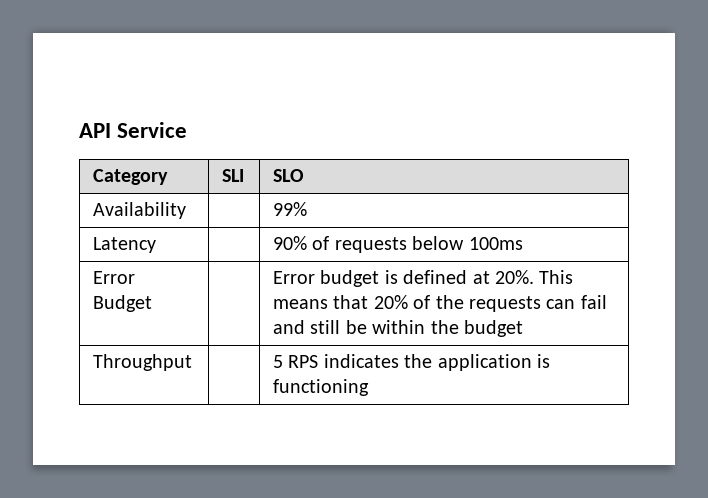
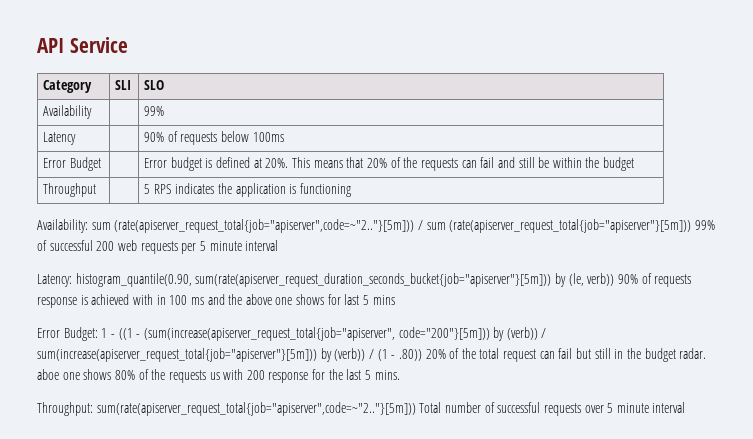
(369, 387) none -> [37,219,715,233] [37,240,279,254] [37,273,692,287] [37,294,395,308] [37,327,547,341] [37,348,707,362] [37,369,400,383] [37,402,686,416] // Availability: sum (rate(apiserver_request_total{job="apiserver",code=~"2.."}[5m])) / sum (rate(apiserver_request_total{job="apiserver"}[5m])) 99% of successful 200 web requests per 5 minute interval // Latency: histogram_quantile(0.90, sum(rate(apiserver_request_duration_seconds_bucket{job="apiserver"}[5m])) by (le, verb)) 90% of requests response is achieved with in 100 ms and the above one shows for last 5 mins // Error Budget: 1 - ((1 - (sum(increase(apiserver_request_total{job="apiserver", code="200"}[5m])) by (verb)) / sum(increase(apiserver_request_total{job="apiserver"}[5m])) by (verb)) / (1 - .80)) 20% of the total request can fail but still in the budget radar. aboe one shows 80% of the requests us with 200 response for the last 5 mins. // Throughput: sum(rate(apiserver_request_total{job="apiserver",code=~"2.."}[5m])) Total number of successful requests over 5 minute interval

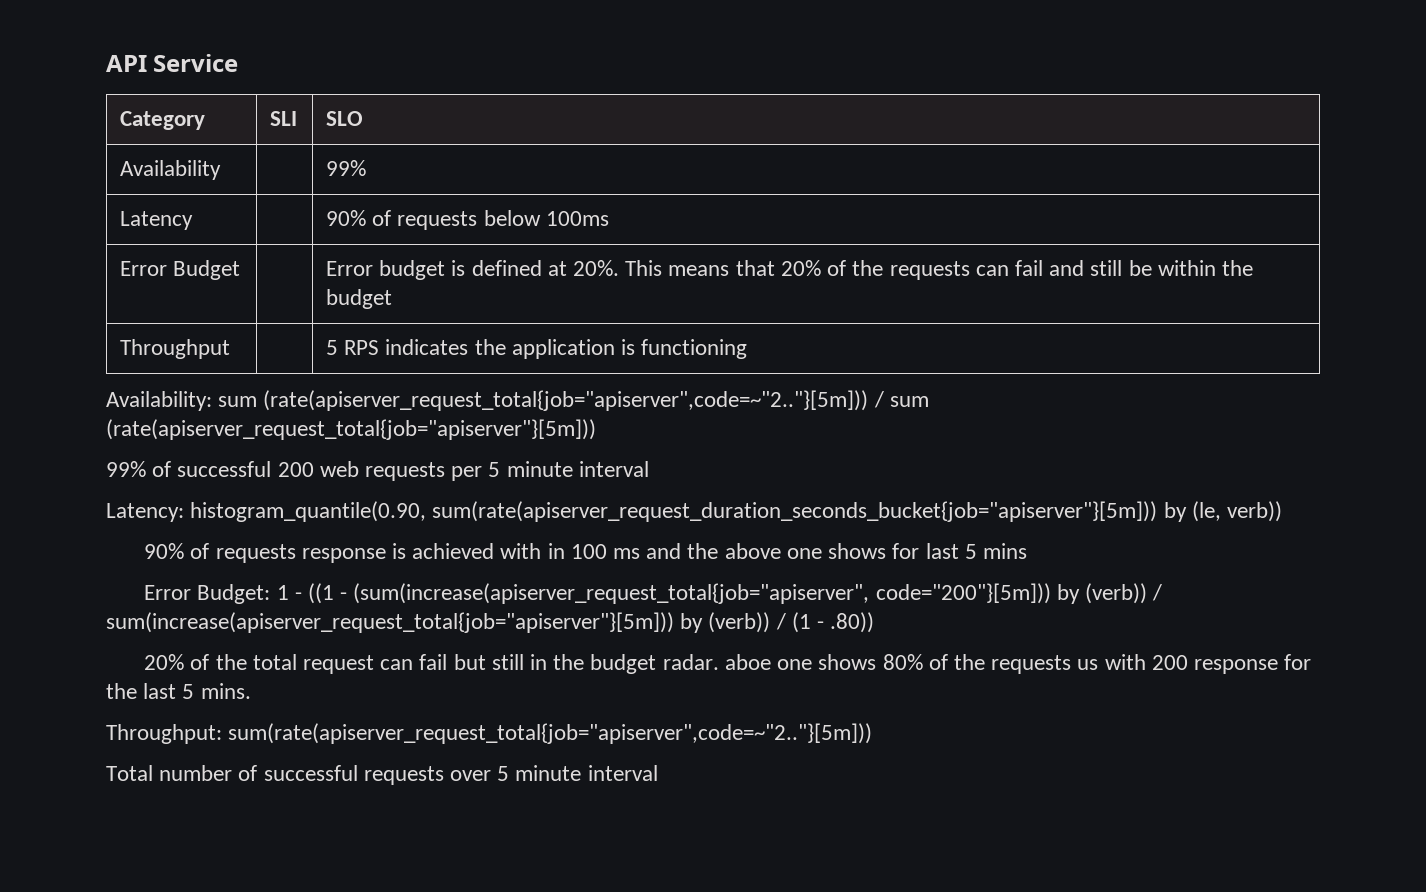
(692, 226) none -> (596, 429) //
(615, 279) none -> (1283, 511) //
(422, 355) none -> (875, 622) //
(416, 409) none -> (873, 733) //

